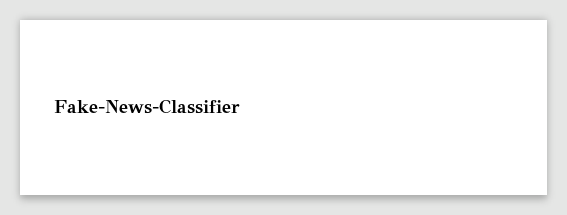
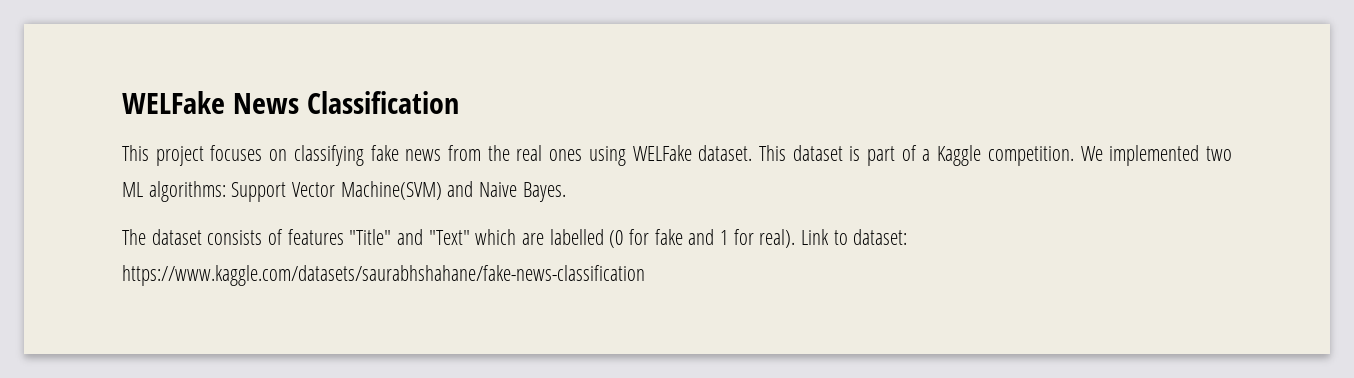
[54,99,240,114] Fake-News-Classifier -> [122,91,459,114] [122,145,1233,166] [122,181,566,202] [122,229,908,248] [122,265,645,286] WELFake News Classification // This project focuses on classifying fake news from the real ones using WELFake dataset. This dataset is part of a Kaggle competition. We implemented two ML algorithms: Support Vector Machine(SVM) and Naive Bayes. // The dataset consists of features "Title" and "Text" which are labelled (0 for fake and 1 for real). Link to dataset: https://www.kaggle.com/datasets/saurabhshahane/fake-news-classification

